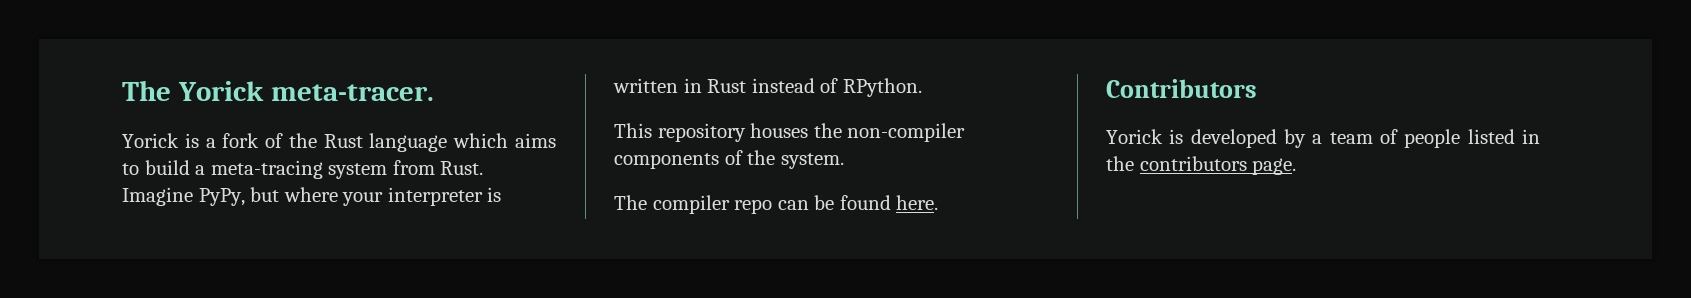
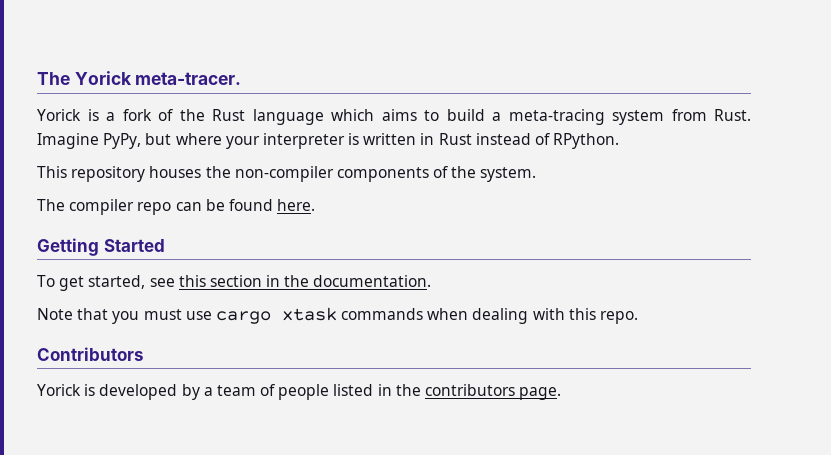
(939, 202) none -> [37,238,165,256] [37,275,432,291] [37,307,639,324] // Getting Started // To get started, see this section in the documentation. // Note that you must use cargo xtask commands when dealing with this repo.

